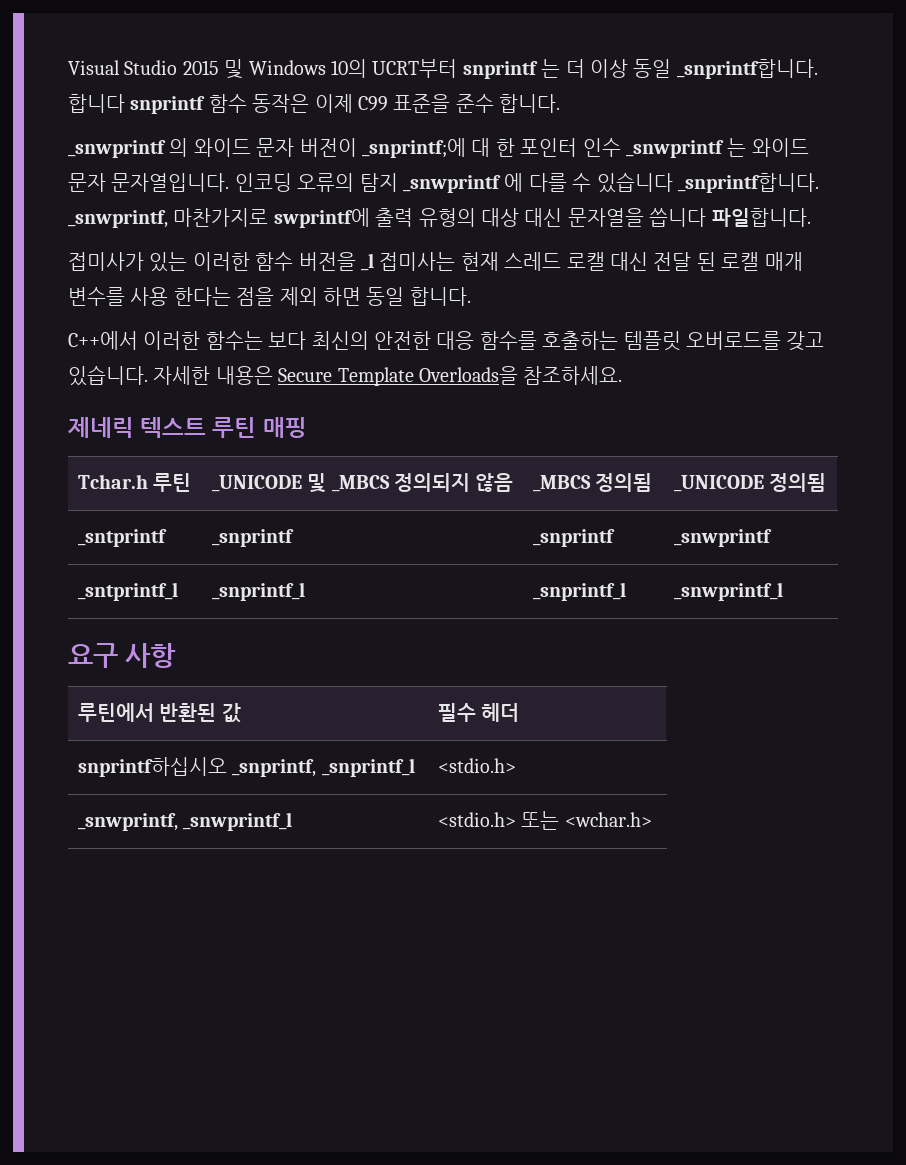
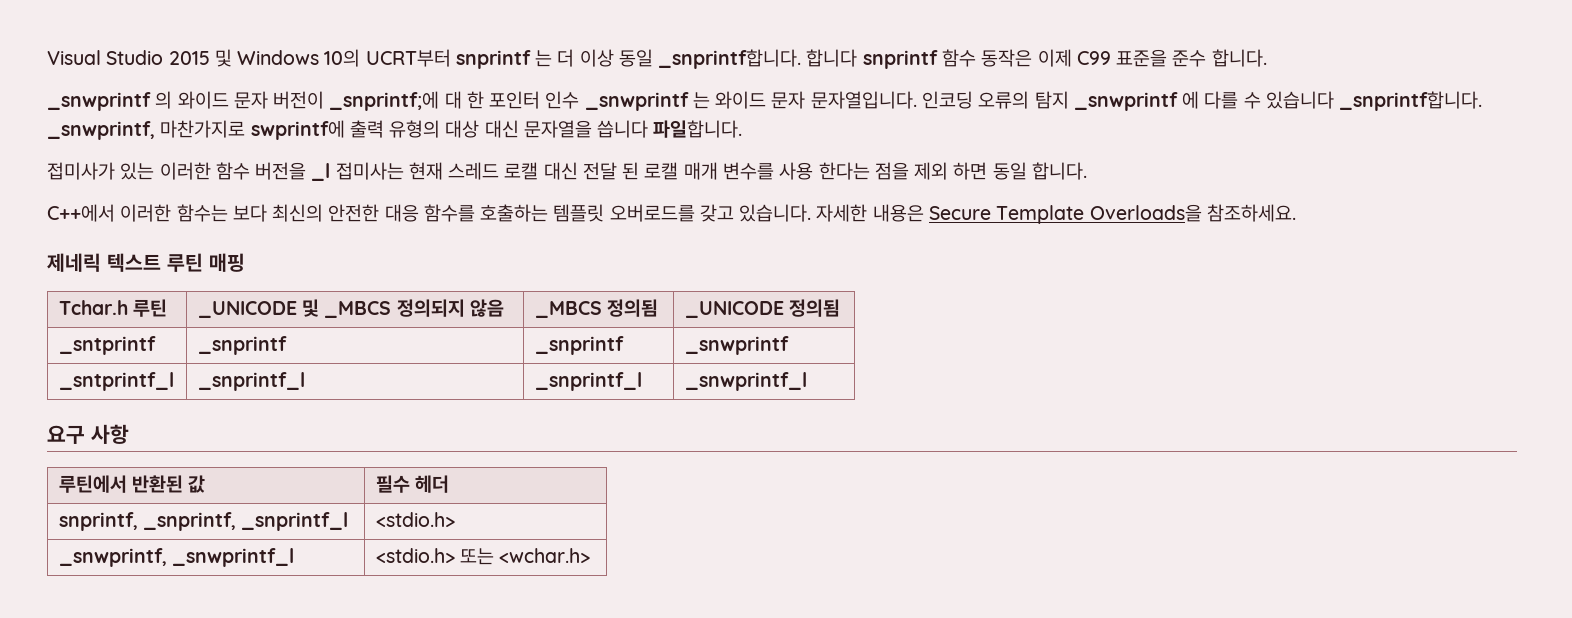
[77,757,227,777] snprintf하십시오 -> [58,512,138,531] snprintf,

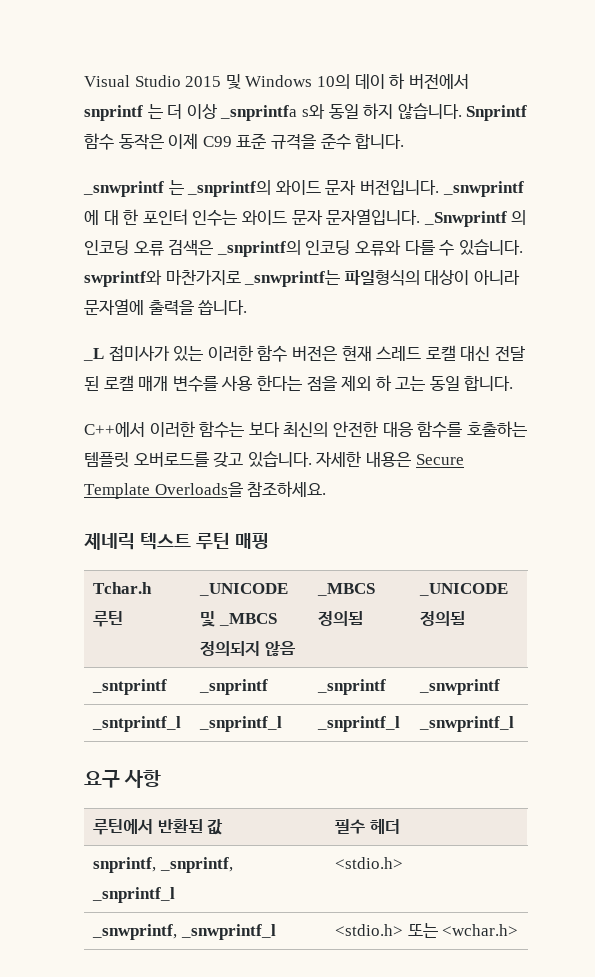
[365,49,451,67] UCRT부터 -> [354,73,469,89] 데이 하 버전에서
[618,49,938,69] 동일 _snprintf합니다. 합니다 snprintf -> [220,103,528,121] _snprintfa s와 동일 하지 않습니다. Snprintf
[1116,49,1168,67] 표준을 -> [236,133,316,150] 표준 규격을
[155,91,1483,111] [47,120,743,140] 의 와이드 문자 버전이 _snprintf;에 대 한 포인터 인수 _snwprintf 는 와이드 문자 문자열입니다. 인코딩 오류의 탐지 _snwprintf 에 다를 수 있습니다 _snprintf합니다. _snwprintf, 마찬가지로 swprintf에 출력 유형의 대상 대신 문자열을 씁니다 파일합니다. // -> [168,180,524,197] [84,209,527,227] [84,239,523,257] [84,270,520,287] [84,299,248,315] [83,348,104,361] 는 _snprintf의 와이드 문자 버전입니다. _snwprintf 에 대 한 포인터 인수는 와이드 문자 문자열입니다. _Snwprintf 의 인코딩 오류 검색은 _snprintf의 인코딩 오류와 다를 수 있습니다. swprintf와 마찬가지로 _snwprintf는 파일형식의 대상이 아니라 문자열에 출력을 씁니다. // _L
[255,162,404,181] 버전을 _l 접미사는 -> [291,346,337,361] 버전은
[953,162,988,180] 하면 -> [375,375,426,391] 하 고는

